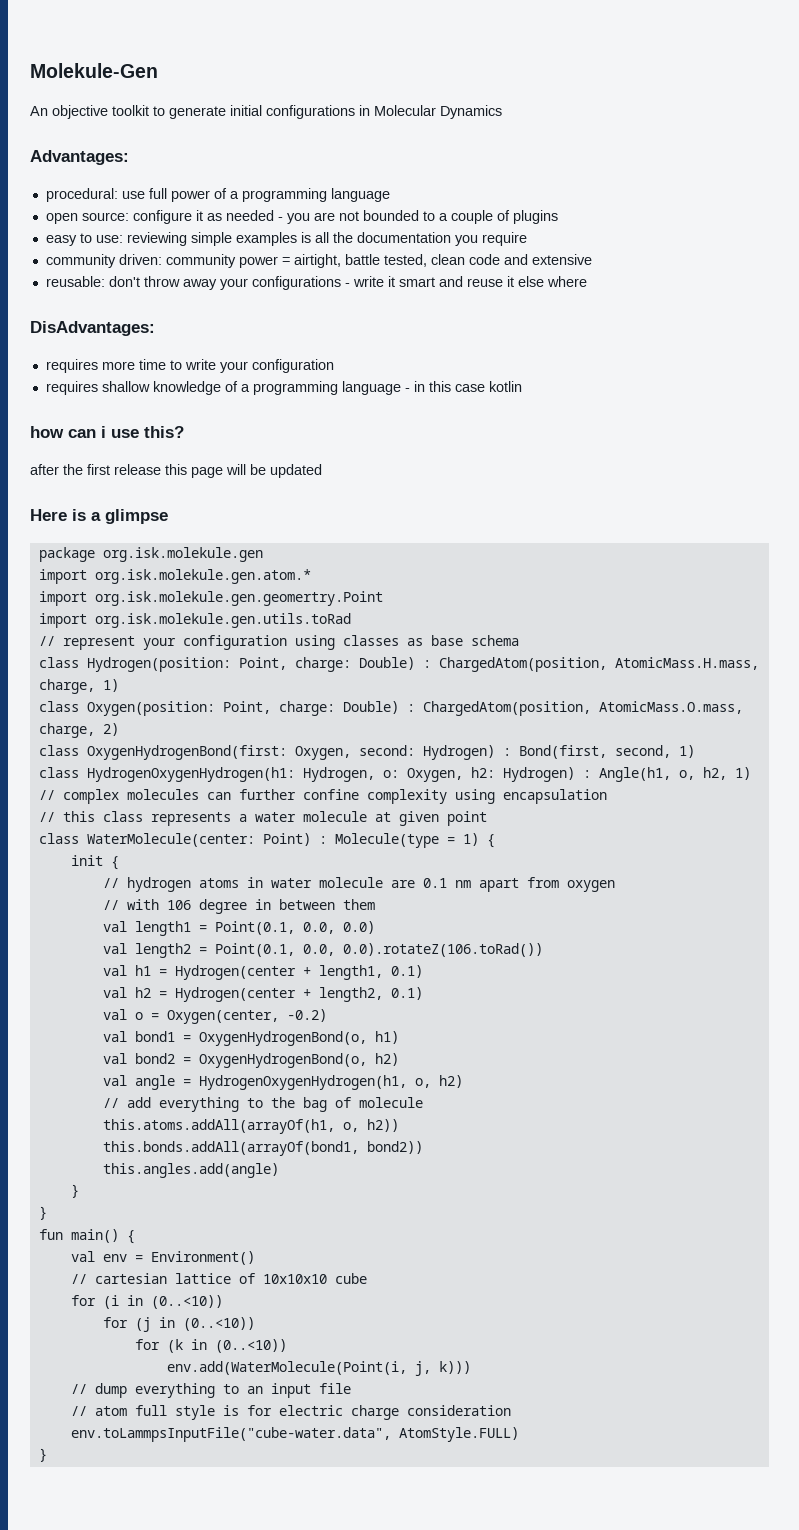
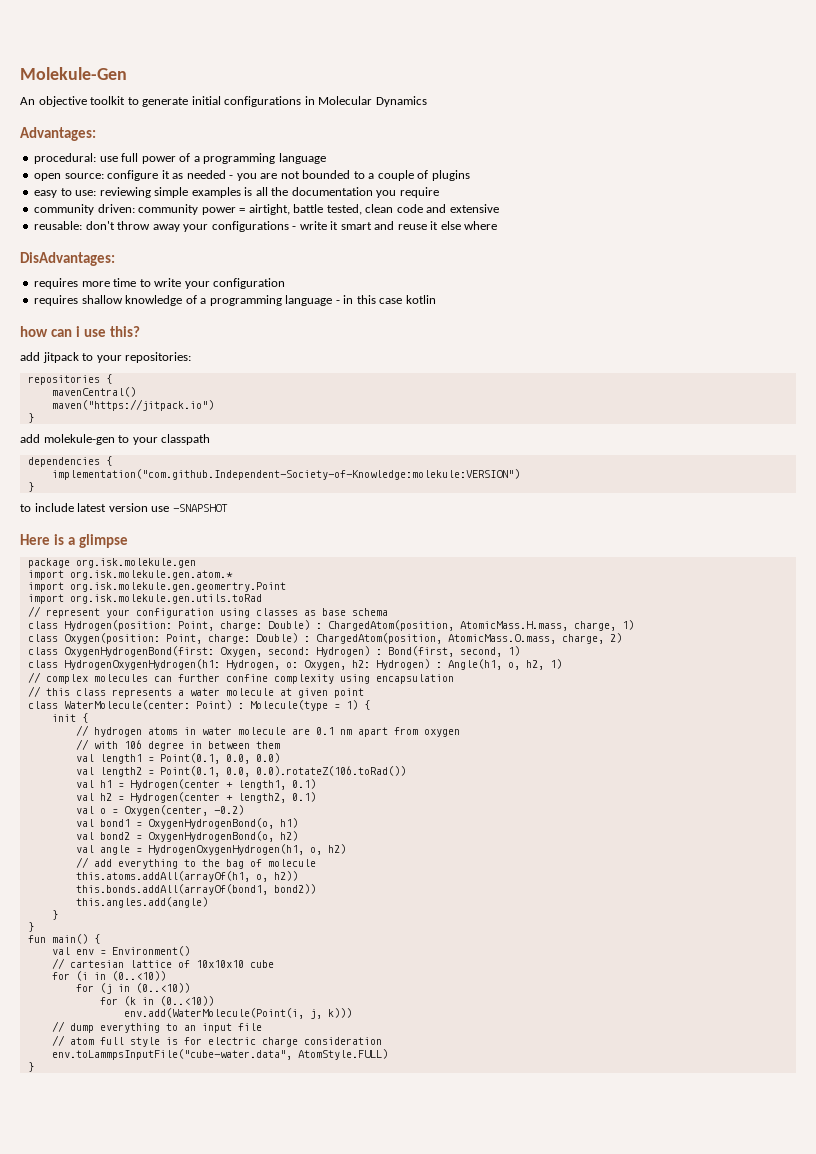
[30,464,322,478] after the first release this page will be updated -> [20,352,192,363] [27,374,112,385] [51,387,136,397] [51,399,214,411] [27,413,34,423] [20,434,211,445] [27,456,112,467] [51,469,520,480] [27,482,34,492] [20,503,228,512] add jitpack to your repositories: // repositories { // mavenCentral() // maven("https://jitpack.io") // } // add molekule-gen to your classpath // dependencies { // implementation("com.github.Independent-Society-of-Knowledge:molekule:VERSION") // } // to include latest version use -SNAPSHOT

